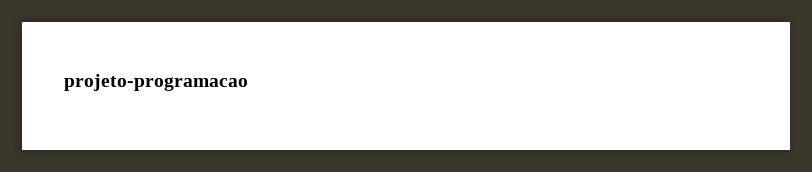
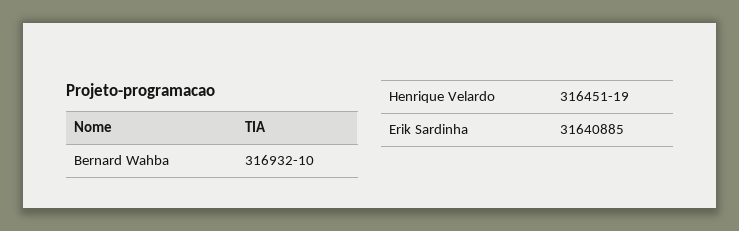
[64,74,248,91] projeto-programacao -> [66,83,215,99] [74,121,113,132] [245,121,267,132] [74,155,170,165] [245,155,315,165] [389,91,496,103] [560,91,630,101] [389,124,469,134] [560,124,625,134] Projeto-programacao // Nome | TIA // Bernard Wahba | 316932-10 // Henrique Velardo | 316451-19 // Erik Sardinha | 31640885

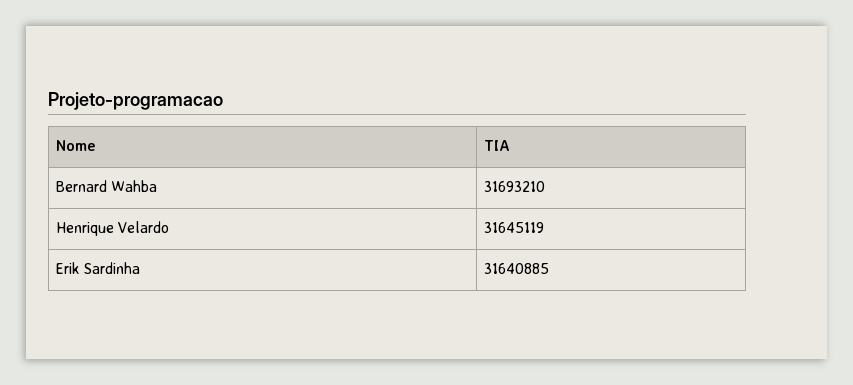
[245,155,315,165] 316932-10 -> [484,181,546,192] 31693210
[560,91,630,101] 316451-19 -> [484,222,545,233] 31645119

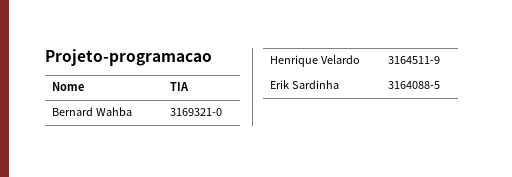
[484,181,546,192] 31693210 -> [169,108,222,116] 3169321-0
[484,222,545,233] 31645119 -> [387,56,440,64] 3164511-9
[484,263,550,274] 31640885 -> [387,81,440,89] 3164088-5

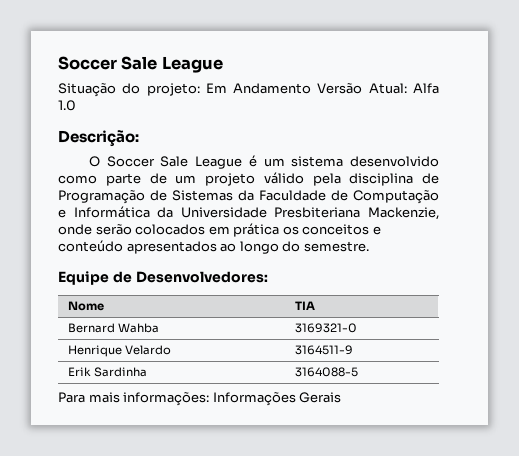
[45,49,212,66] Projeto-programacao -> [58,56,223,73] [58,83,439,97] [58,100,76,111] [58,130,139,147] [89,155,439,169] [58,172,439,186] [58,190,439,204] [58,206,439,220] [58,223,381,237] [58,240,369,254] [58,271,268,285] Soccer Sale League // Situação do projeto: Em Andamento Versão Atual: Alfa 1.0 // Descrição: // O Soccer Sale League é um sistema desenvolvido como parte de um projeto válido pela disciplina de Programação de Sistemas da Faculdade de Computação e Informática da Universidade Presbiteriana Mackenzie, onde serão colocados em prática os conceitos e conteúdo apresentados ao longo do semestre. // Equipe de Desenvolvedores:
(440, 85) none -> [58,392,342,406] // Para mais informações: Informações Gerais

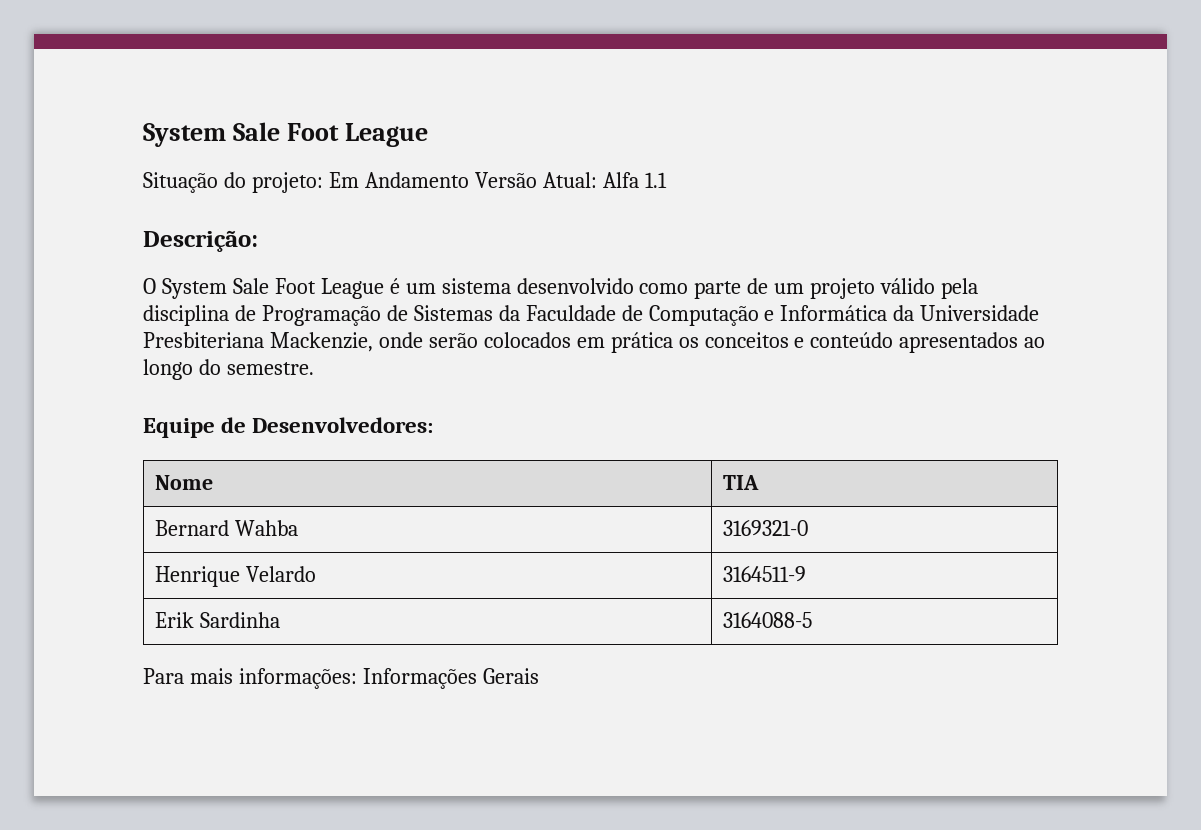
[58,56,158,70] Soccer Sale -> [143,122,339,147] System Sale Foot
[58,100,76,111] 1.0 -> [644,172,667,188] 1.1
[106,156,189,167] Soccer Sale -> [161,278,316,299] System Sale Foot

